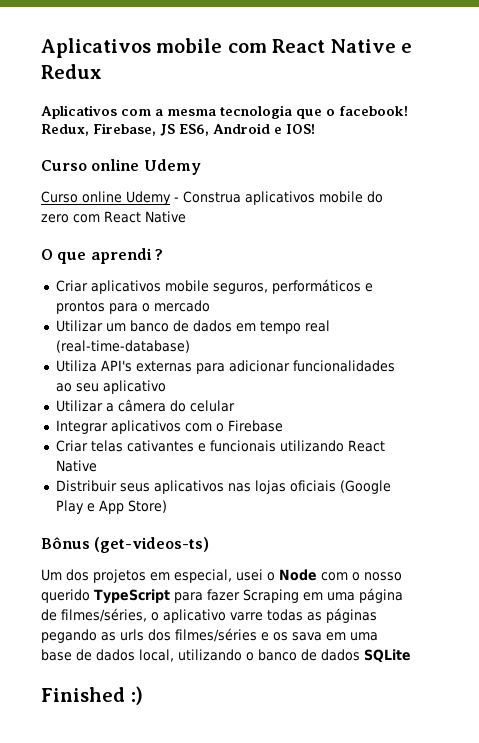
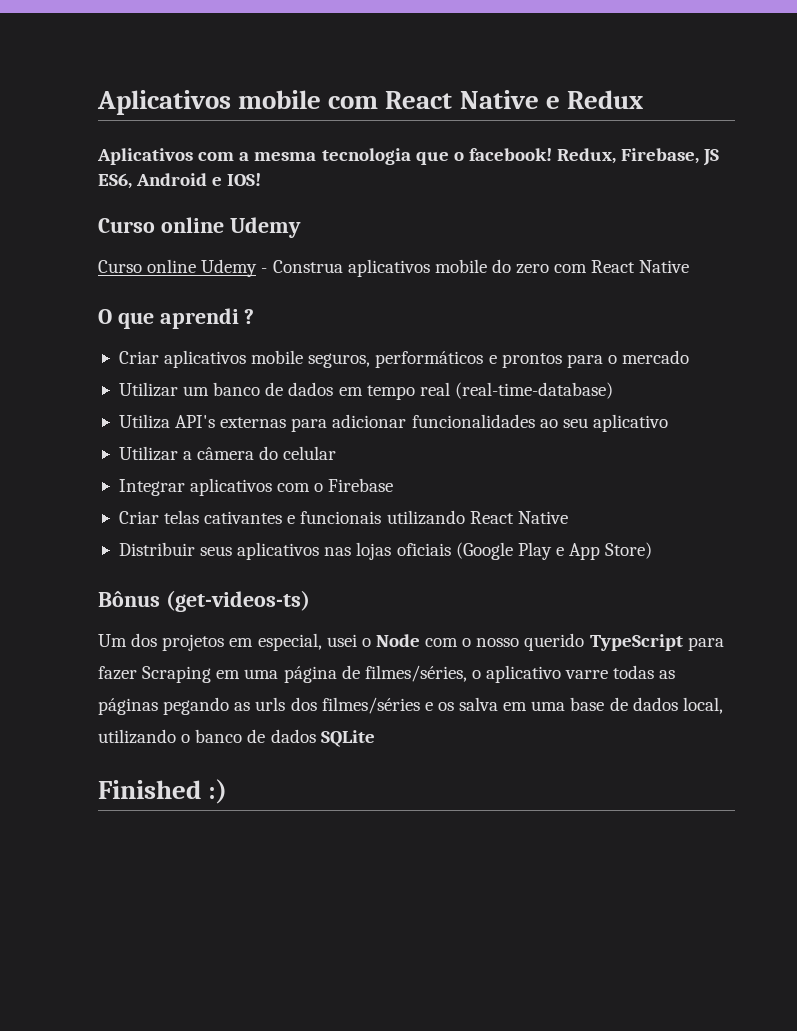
[292,632,322,641] sava -> [459,697,499,711] salva

